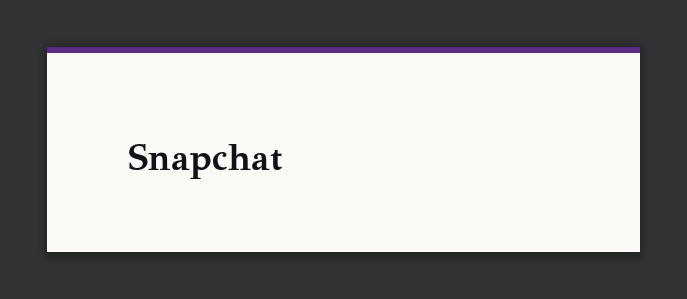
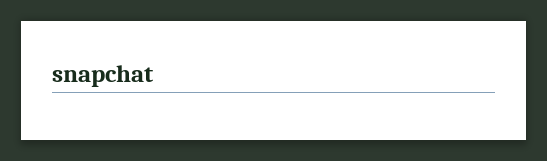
[128,143,282,179] Snapchat -> [52,65,154,87] snapchat

